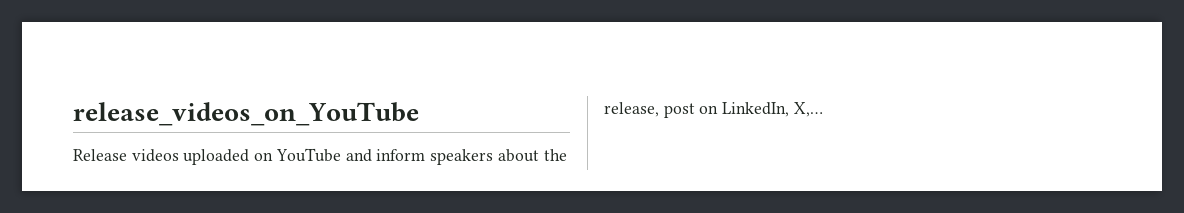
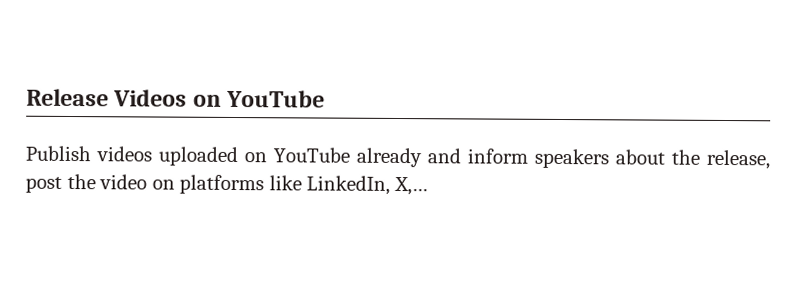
[73,102,419,126] [73,149,127,161] release_videos_on_YouTube // Release -> [26,88,326,108] [25,145,91,162] Release Videos on YouTube // Publish
(341, 155) none -> [356,147,422,168] already
[699,105,719,114] on -> [66,173,302,195] the video on platforms like

